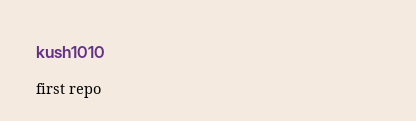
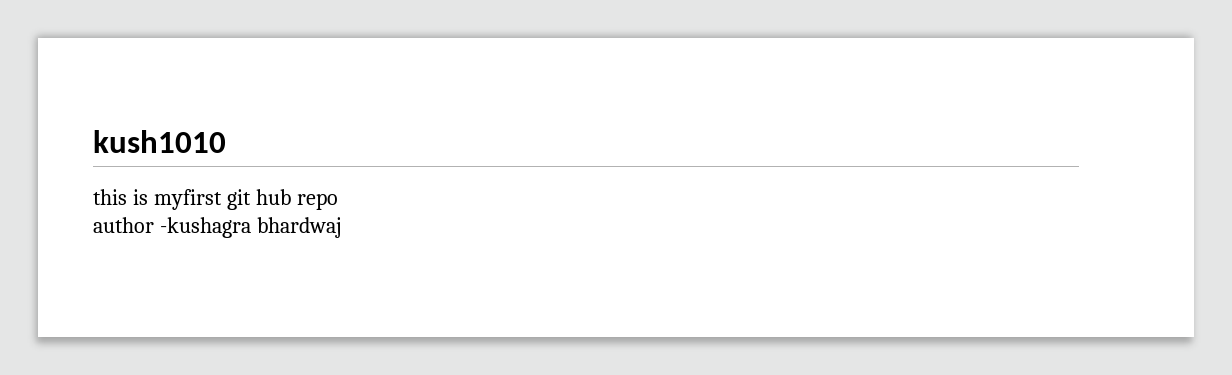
[36,83,101,98] first repo -> [93,189,338,210] [93,217,342,238] this is myfirst git hub repo // author -kushagra bhardwaj

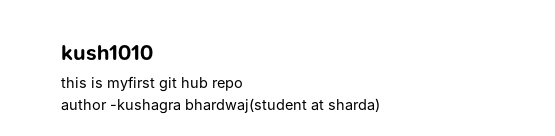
[256,217,342,238] bhardwaj -> [185,98,380,113] bhardwaj(student at sharda)

